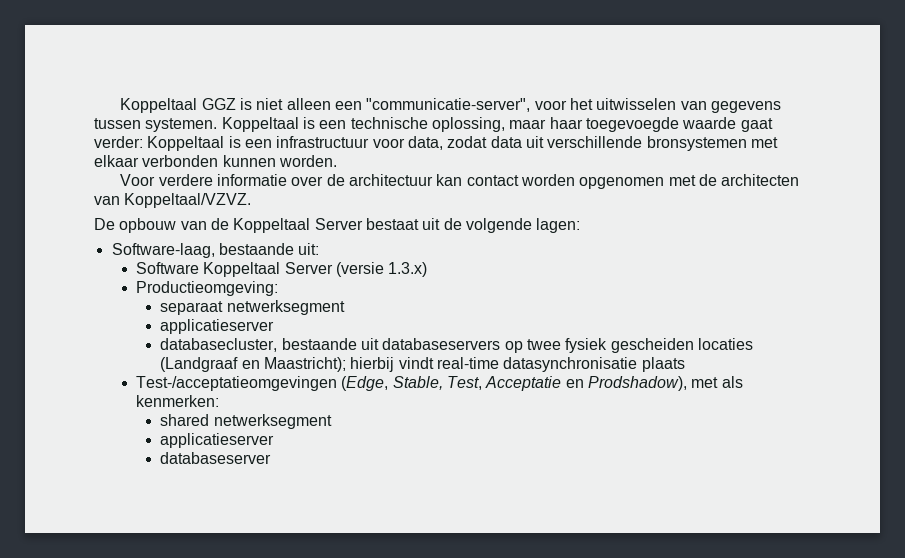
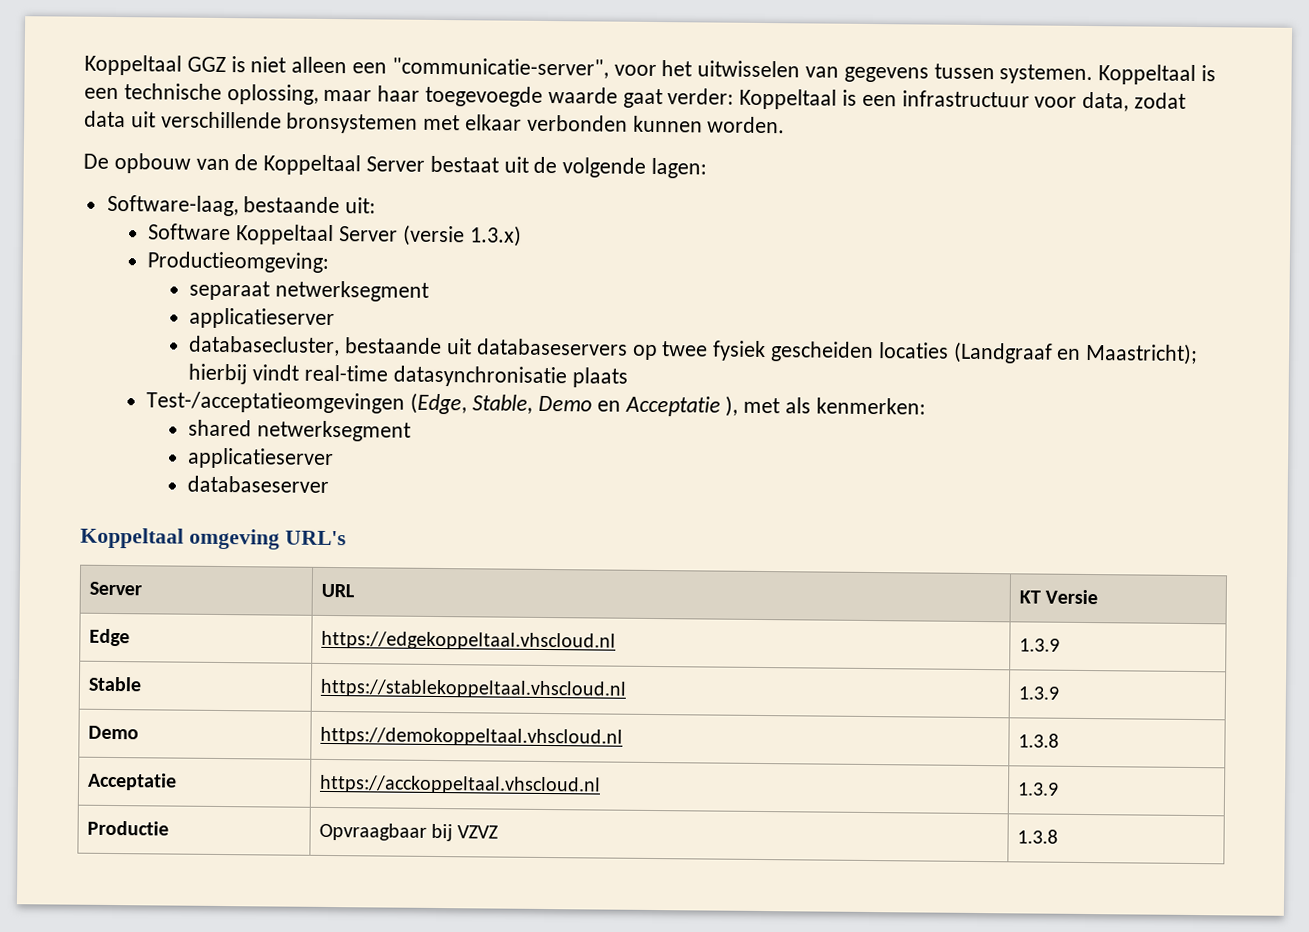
[120,174,800,189] [94,193,252,208] // Voor verdere informatie over de architectuur kan contact worden opgenomen met de architecten van Koppeltaal/VZVZ. -> (786, 125) none
[446,376,687,391] Test, Acceptatie en Prodshadow), -> [537,395,739,417] Demo en Acceptatie ),
(272, 458) none -> [80,527,346,550] [88,581,142,596] [320,583,355,598] [1018,589,1099,605] [88,628,130,647] [320,630,616,651] [1018,638,1060,652] [87,676,142,692] [319,678,627,699] [1017,686,1059,700] [87,725,139,740] [319,726,623,747] [1017,733,1059,748] [86,772,177,791] [318,774,601,795] [1016,782,1059,796] [86,820,169,836] [318,822,499,842] [1016,829,1058,844] // Koppeltaal omgeving URL's // Server | URL | KT Versie // Edge | https://edgekoppeltaal.vhscloud.nl | 1.3.9 // Stable | https://stablekoppeltaal.vhscloud.nl | 1.3.9 // Demo | https://demokoppeltaal.vhscloud.nl | 1.3.8 // Acceptatie | https://acckoppeltaal.vhscloud.nl | 1.3.9 // Productie | Opvraagbaar bij VZVZ | 1.3.8

